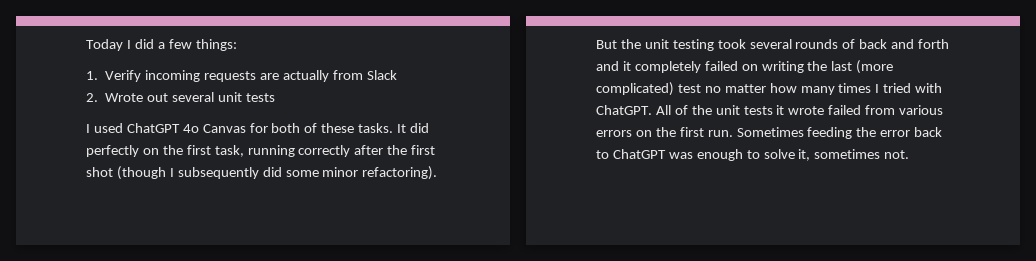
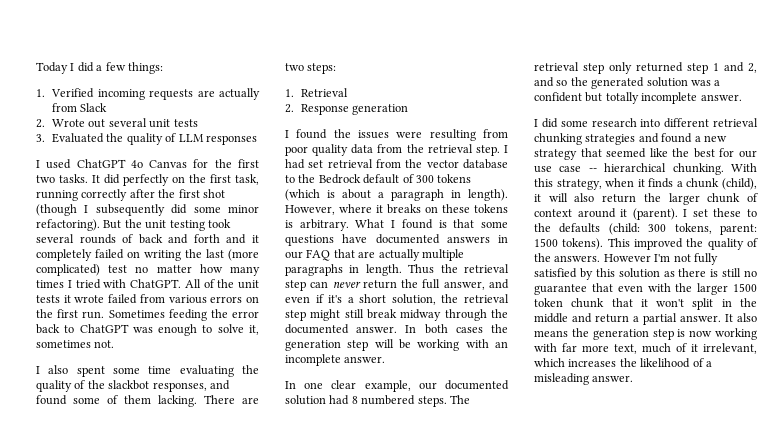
[105,70,142,82] Verify -> [51,88,95,98] Verified
(275, 97) none -> [36,133,257,145] // 3. Evaluated the quality of LLM responses
[271,123,355,133] both of these -> [214,159,259,168] [36,175,55,183] the first two
(910, 154) none -> [36,365,259,377] [36,380,230,392] [36,395,259,407] [285,63,337,74] [285,88,349,97] [285,104,409,115] [285,129,508,141] [285,144,508,156] [285,159,508,169] [285,174,472,184] [285,189,508,201] [285,204,508,215] [285,219,508,231] [285,234,508,246] [285,249,464,261] [285,264,509,276] [285,279,509,291] [285,294,509,305] [285,309,508,321] [285,324,508,334] [285,339,508,351] [285,354,386,366] [285,380,509,392] [285,395,470,407] [534,62,757,74] [534,77,721,89] [534,92,742,104] [534,118,758,128] [534,133,727,145] [534,148,757,160] [534,163,757,175] [534,178,757,190] [534,193,758,205] [534,208,757,220] [534,223,757,235] [534,238,758,250] [534,253,718,265] [534,268,757,280] [534,283,757,295] [534,298,757,310] [534,313,757,325] [534,328,757,340] [534,343,757,354] [534,358,712,368] [534,373,634,385] // I also spent some time evaluating the quality of the slackbot responses, and found some of them lacking. There are two steps: // 1. Retrieval // 2. Response generation // I found the issues were resulting from poor quality data from the retrieval step. I had set retrieval from the vector database to the Bedrock default of 300 tokens (which is about a paragraph in length). However, where it breaks on these tokens is arbitrary. What I found is that some questions have documented answers in our FAQ that are actually multiple paragraphs in length. Thus the retrieval step can never return the full answer, and even if it's a short solution, the retrieval step might still break midway through the documented answer. In both cases the generation step will be working with an incomplete answer. // In one clear example, our documented solution had 8 numbered steps. The retrieval step only returned step 1 and 2, and so the generated solution was a confident but totally incomplete answer. // I did some research into different retrieval chunking strategies and found a new strategy that seemed like the best for our use case -- hierarchical chunking. With this strategy, when it finds a chunk (child), it will also return the larger chunk of context around it (parent). I set these to the defaults (child: 300 tokens, parent: 1500 tokens). This improved the quality of the answers. However I'm not fully satisfied by this solution as there is still no guarantee that even with the larger 1500 token chunk that it won't split in the middle and return a partial answer. It also means the generation step is now working with far more text, much of it irrelevant, which increases the likelihood of a misleading answer.

